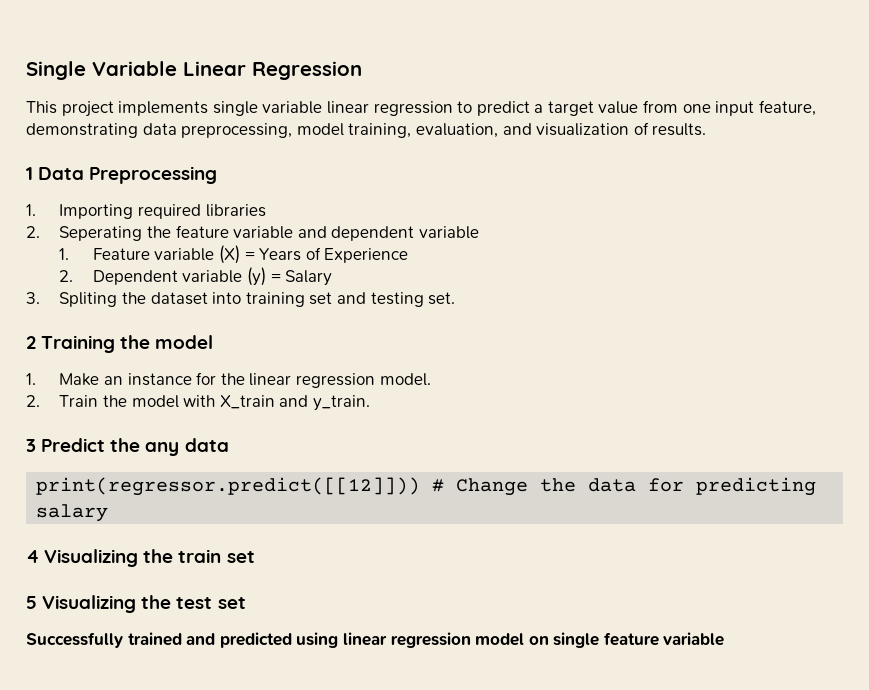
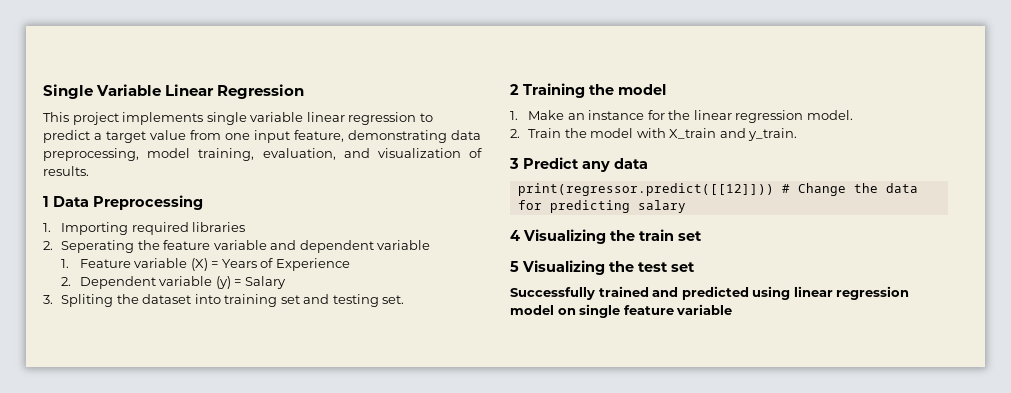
[110,438,141,452] the -> (579, 163) none

